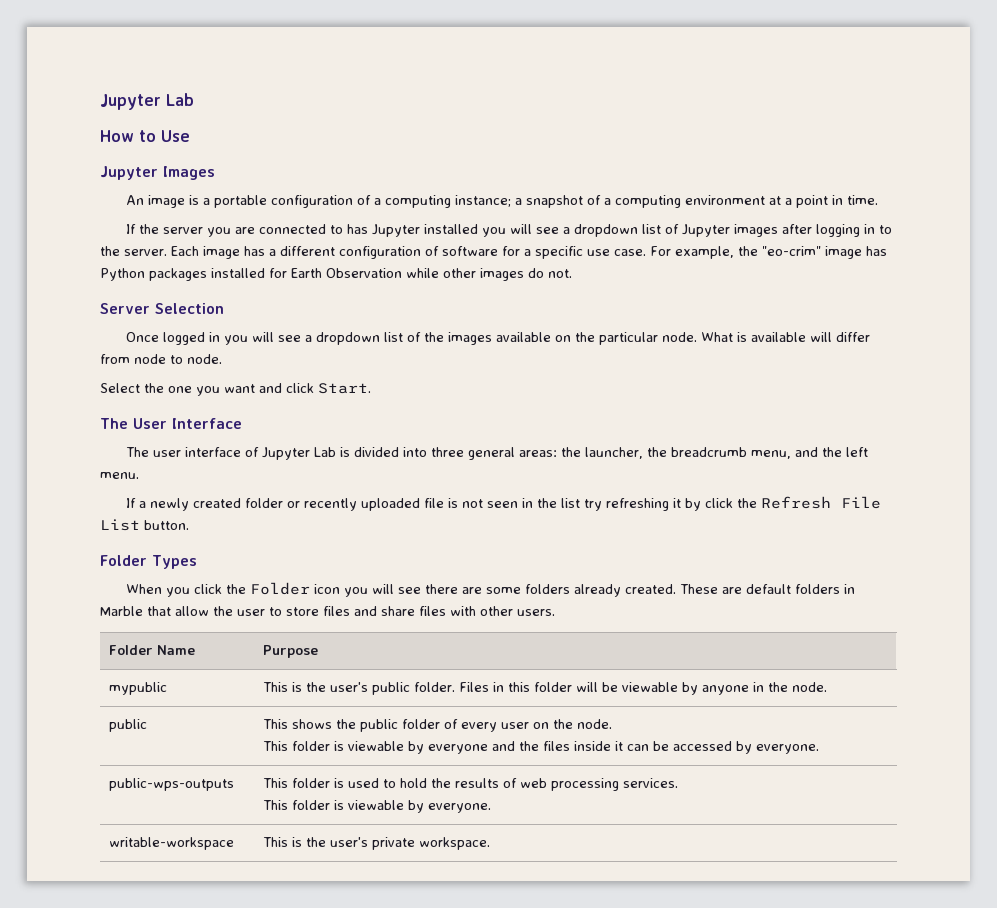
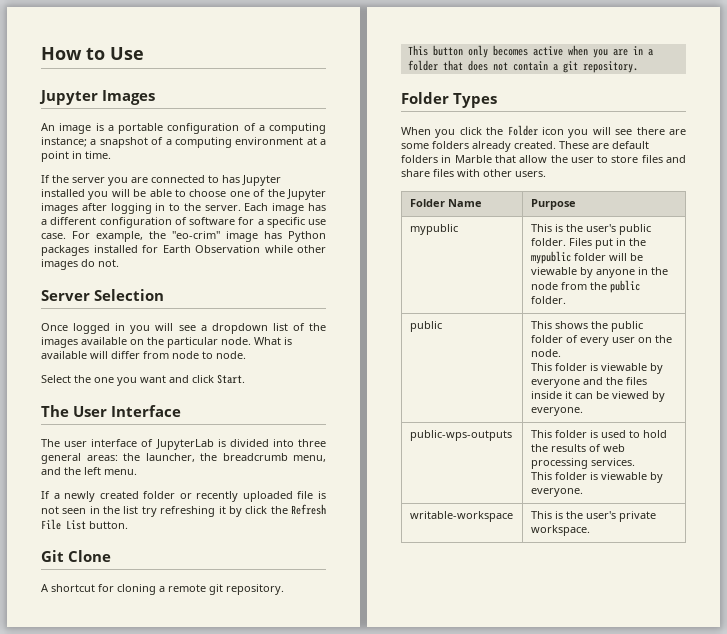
[100,93,194,110] Jupyter Lab // -> (41, 53) none
[535,224,679,237] see a dropdown list of -> [133,189,285,197] be able to choose one of the
[261,447,336,460] Jupyter Lab -> [155,439,214,450] JupyterLab
(189, 525) none -> [41,550,112,562] [41,584,284,595] [407,45,653,58] [407,60,638,73] // Git Clone // A shortcut for cloning a remote git repository. // This button only becomes active when you are in a folder that does not contain a git repository.
[493,682,531,692] in this -> [594,238,646,249] [530,251,571,264] put in the mypublic
[792,682,828,692] node. -> [530,280,640,293] [530,296,566,304] node from the public folder.
[673,741,733,751] accessed -> [611,391,649,399] viewed

